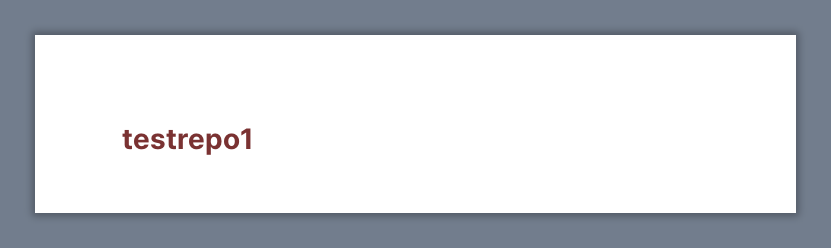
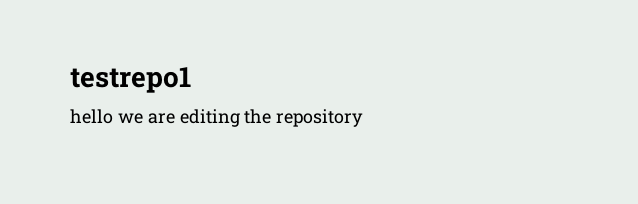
(254, 141) none -> [70,109,364,127] // hello we are editing the repository

